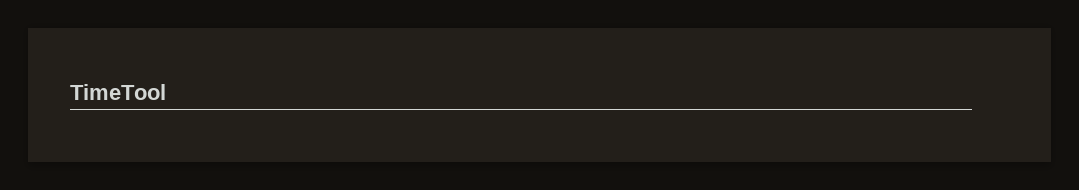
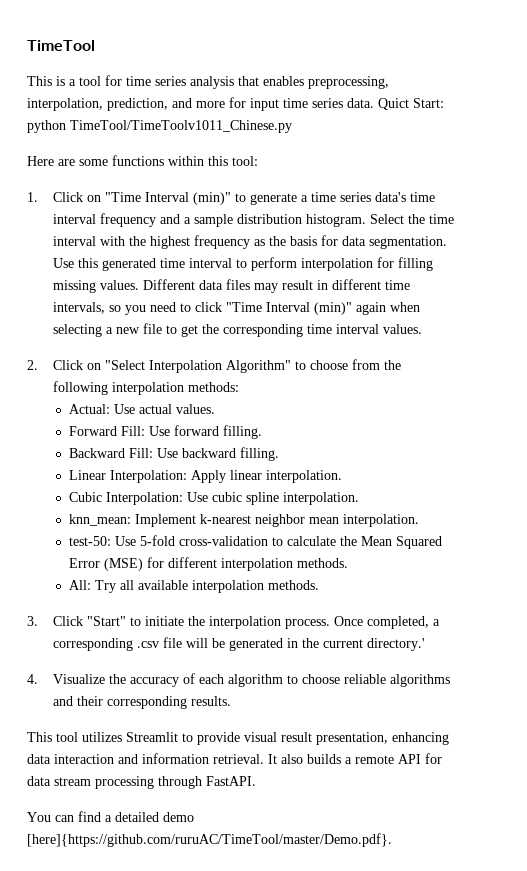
(166, 92) none -> [27,75,389,89] [27,97,444,111] [27,120,292,133] [27,155,258,166] [27,192,436,205] [53,213,455,227] [53,235,448,249] [53,257,434,271] [53,279,411,293] [53,302,421,315] [53,323,423,337] [27,359,402,373] [53,381,240,395] [68,404,215,414] [68,425,262,439] [68,447,279,461] [68,470,342,483] [68,492,359,505] [68,514,419,527] [68,535,442,549] [68,557,348,571] [68,580,319,593] [27,616,441,629] [53,637,426,651] [27,673,451,687] [53,696,232,709] [27,732,449,745] [27,753,442,764] [27,776,256,789] [27,811,194,822] [27,833,392,847] // This is a tool for time series analysis that enables preprocessing, interpolation, prediction, and more for input time series data. Quict Start: python TimeTool/TimeToolv1011_Chinese.py // Here are some functions within this tool: // 1. Click on "Time Interval (min)" to generate a time series data's time interval frequency and a sample distribution histogram. Select the time interval with the highest frequency as the basis for data segmentation. Use this generated time interval to perform interpolation for filling missing values. Different data files may result in different time intervals, so you need to click "Time Interval (min)" again when selecting a new file to get the corresponding time interval values. // 2. Click on "Select Interpolation Algorithm" to choose from the following interpolation methods: // Actual: Use actual values. // Forward Fill: Use forward filling. // Backward Fill: Use backward filling. // Linear Interpolation: Apply linear interpolation. // Cubic Interpolation: Use cubic spline interpolation. // knn_mean: Implement k-nearest neighbor mean interpolation. // test-50: Use 5-fold cross-validation to calculate the Mean Squared Error (MSE) for different interpolation methods. // All: Try all available interpolation methods. // 3. Click "Start" to initiate the interpolation process. Once completed, a corresponding .csv file will be generated in the current directory.' // 4. Visualize the accuracy of each algorithm to choose reliable algorithms and their corresponding results. // This tool utilizes Streamlit to provide visual result presentation, enhancing data interaction and information retrieval. It also builds a remote API for data stream processing through FastAPI. // You can find a detailed demo [here]{https://github.com/ruruAC/TimeTool/master/Demo.pdf}.

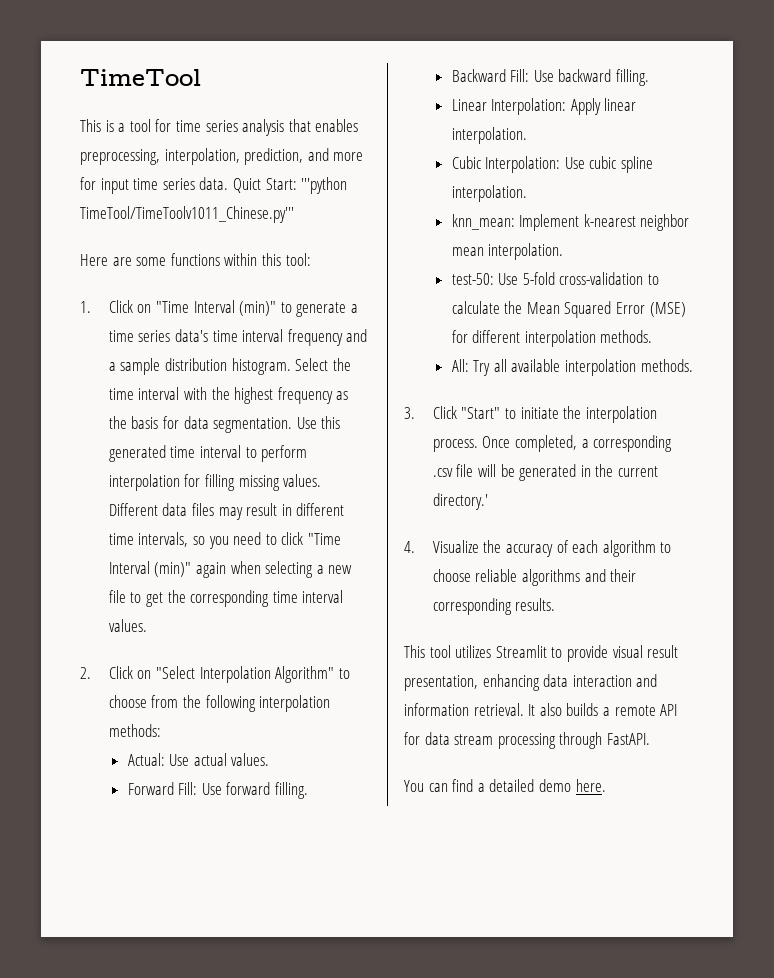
[27,120,292,133] python TimeTool/TimeToolv1011_Chinese.py -> [301,177,348,194] [80,206,294,223] '''python TimeTool/TimeToolv1011_Chinese.py'''
[27,833,392,847] [here]{https://github.com/ruruAC/TimeTool/master/Demo.pdf}. -> [575,779,606,792] here.

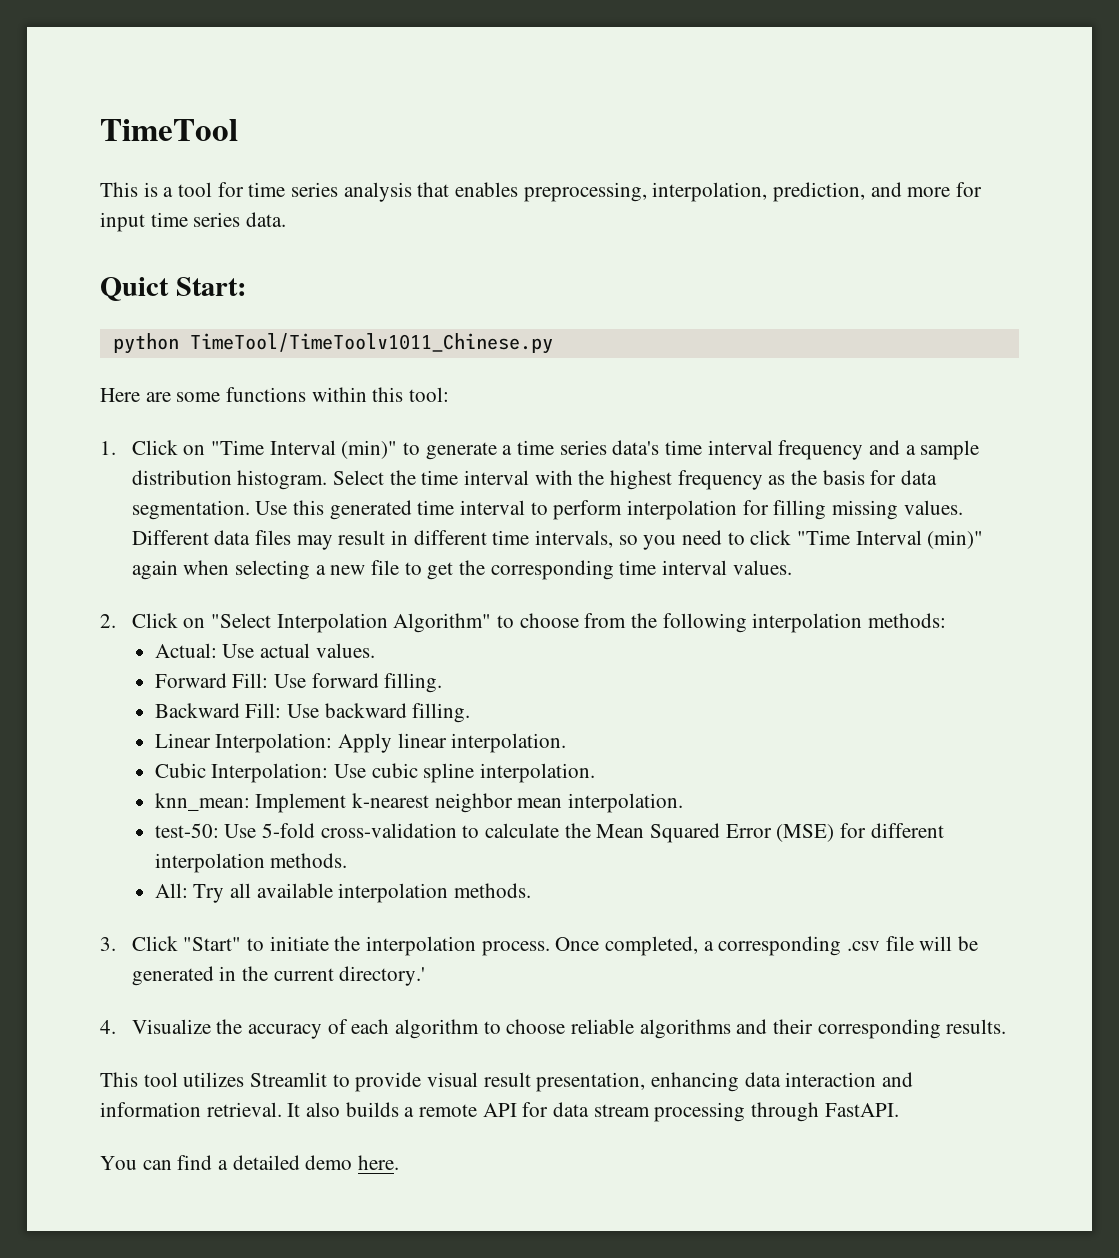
(229, 183) none -> (287, 219) //
[301,177,348,194] [80,206,294,223] '''python TimeTool/TimeToolv1011_Chinese.py''' -> [112,333,553,354] // python TimeTool/TimeToolv1011_Chinese.py

